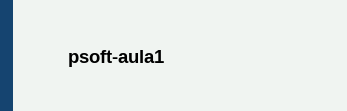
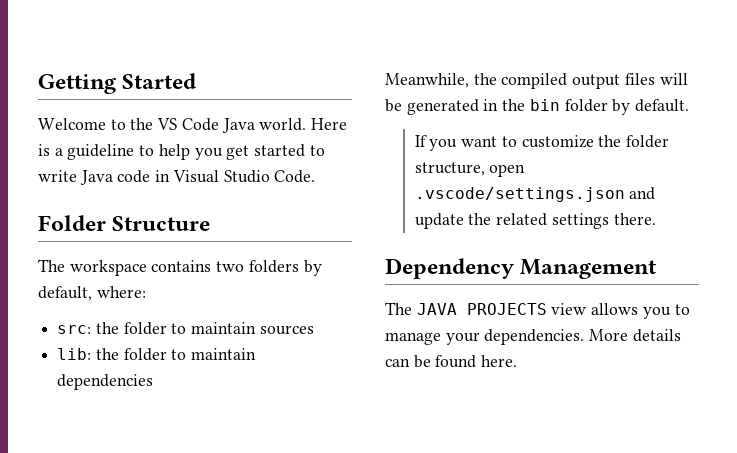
[68,50,164,67] psoft-aula1 -> [38,73,197,94] [38,118,348,133] [38,144,325,160] [38,170,316,185] [38,215,211,231] [38,259,322,276] [38,286,146,301] [57,322,314,335] [57,348,257,361] [57,374,154,390] [385,73,688,89] [385,99,690,115] [414,135,670,151] [414,162,526,177] [414,187,656,202] [414,213,656,229] [385,258,658,279] [385,302,690,319] [385,329,681,345] [385,355,518,368] Getting Started // Welcome to the VS Code Java world. Here is a guideline to help you get started to write Java code in Visual Studio Code. // Folder Structure // The workspace contains two folders by default, where: // src: the folder to maintain sources // lib: the folder to maintain dependencies // Meanwhile, the compiled output files will be generated in the bin folder by default. // If you want to customize the folder structure, open .vscode/settings.json and update the related settings there. // Dependency Management // The JAVA PROJECTS view allows you to manage your dependencies. More details can be found here.

